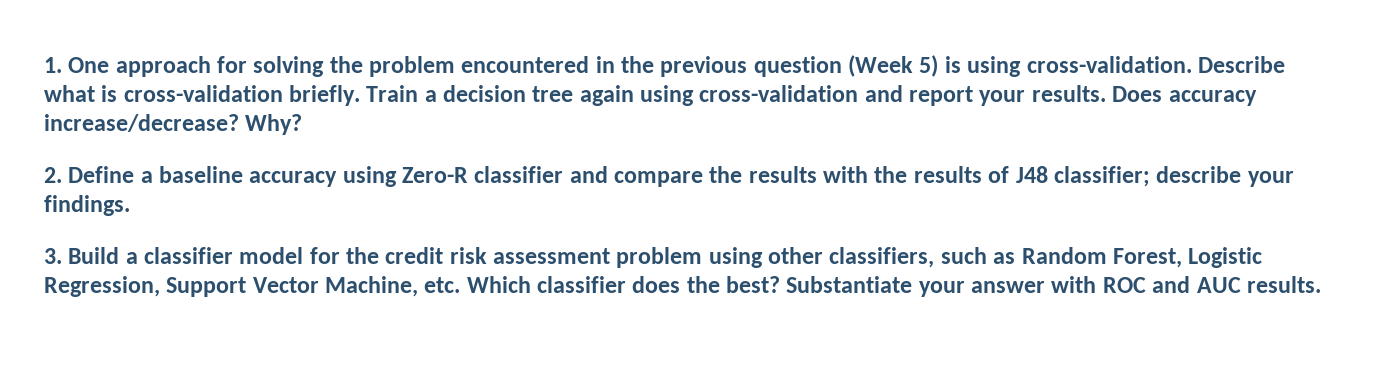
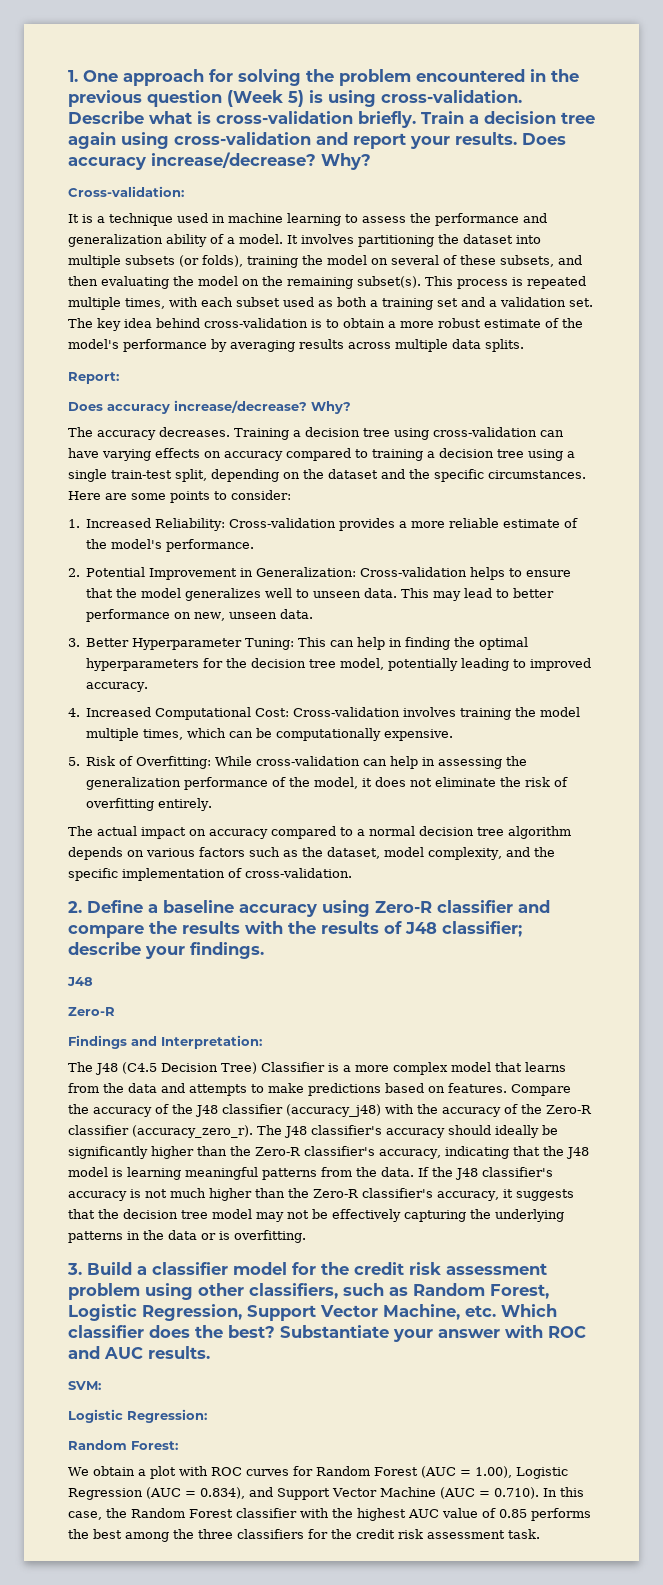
(303, 124) none -> [68,186,184,197] [68,213,547,226] [68,234,541,247] [68,255,582,268] [68,276,586,289] [68,297,593,310] [68,318,583,331] [68,339,524,352] [68,372,119,384] [68,400,351,414] [68,427,564,440] [68,448,575,461] [68,469,586,482] [68,490,291,503] [68,518,579,531] [86,539,255,552] [68,567,572,580] [86,588,555,601] [86,609,314,622] [68,637,529,650] [86,658,592,671] [86,682,149,692] [68,707,581,720] [86,728,454,741] [68,756,528,769] [86,777,569,790] [86,798,213,811] [68,826,571,839] [68,847,555,860] [68,868,352,881] // Cross-validation: // It is a technique used in machine learning to assess the performance and generalization ability of a model. It involves partitioning the dataset into multiple subsets (or folds), training the model on several of these subsets, and then evaluating the model on the remaining subset(s). This process is repeated multiple times, with each subset used as both a training set and a validation set. The key idea behind cross-validation is to obtain a more robust estimate of the model's performance by averaging results across multiple data splits. // Report: // Does accuracy increase/decrease? Why? // The accuracy decreases. Training a decision tree using cross-validation can have varying effects on accuracy compared to training a decision tree using a single train-test split, depending on the dataset and the specific circumstances. Here are some points to consider: // 1. Increased Reliability: Cross-validation provides a more reliable estimate of the model's performance. // 2. Potential Improvement in Generalization: Cross-validation helps to ensure that the model generalizes well to unseen data. This may lead to better performance on new, unseen data. // 3. Better Hyperparameter Tuning: This can help in finding the optimal hyperparameters for the decision tree model, potentially leading to improved accuracy. // 4. Increased Computational Cost: Cross-validation involves training the model multiple times, which can be computationally expensive. // 5. Risk of Overfitting: While cross-validation can help in assessing the generalization performance of the model, it does not eliminate the risk of overfitting entirely. // The actual impact on accuracy compared to a normal decision tree algorithm depends on various factors such as the dataset, model complexity, and the specific implementation of cross-validation.
(130, 205) none -> [67,977,93,986] [68,1007,115,1016] [68,1035,262,1049] [68,1062,566,1075] [68,1083,571,1096] [68,1104,592,1117] [68,1125,558,1138] [68,1146,589,1159] [68,1167,553,1180] [68,1188,574,1201] [68,1209,564,1222] [68,1230,306,1243] // J48 // Zero-R // Findings and Interpretation: // The J48 (C4.5 Decision Tree) Classifier is a more complex model that learns from the data and attempts to make predictions based on features. Compare the accuracy of the J48 classifier (accuracy_j48) with the accuracy of the Zero-R classifier (accuracy_zero_r). The J48 classifier's accuracy should ideally be significantly higher than the Zero-R classifier's accuracy, indicating that the J48 model is learning meaningful patterns from the data. If the J48 classifier's accuracy is not much higher than the Zero-R classifier's accuracy, it suggests that the decision tree model may not be effectively capturing the underlying patterns in the data or is overfitting.
(1321, 284) none -> [68,1381,101,1390] [68,1409,207,1423] [68,1440,178,1450] [68,1466,568,1479] [68,1487,584,1500] [68,1508,591,1521] [68,1529,540,1542] // SVM: // Logistic Regression: // Random Forest: // We obtain a plot with ROC curves for Random Forest (AUC = 1.00), Logistic Regression (AUC = 0.834), and Support Vector Machine (AUC = 0.710). In this case, the Random Forest classifier with the highest AUC value of 0.85 performs the best among the three classifiers for the credit risk assessment task.

